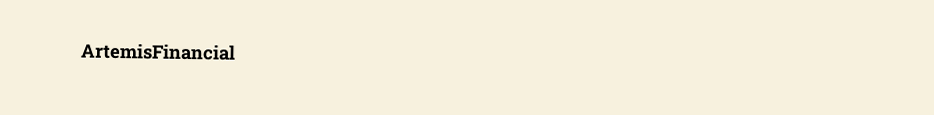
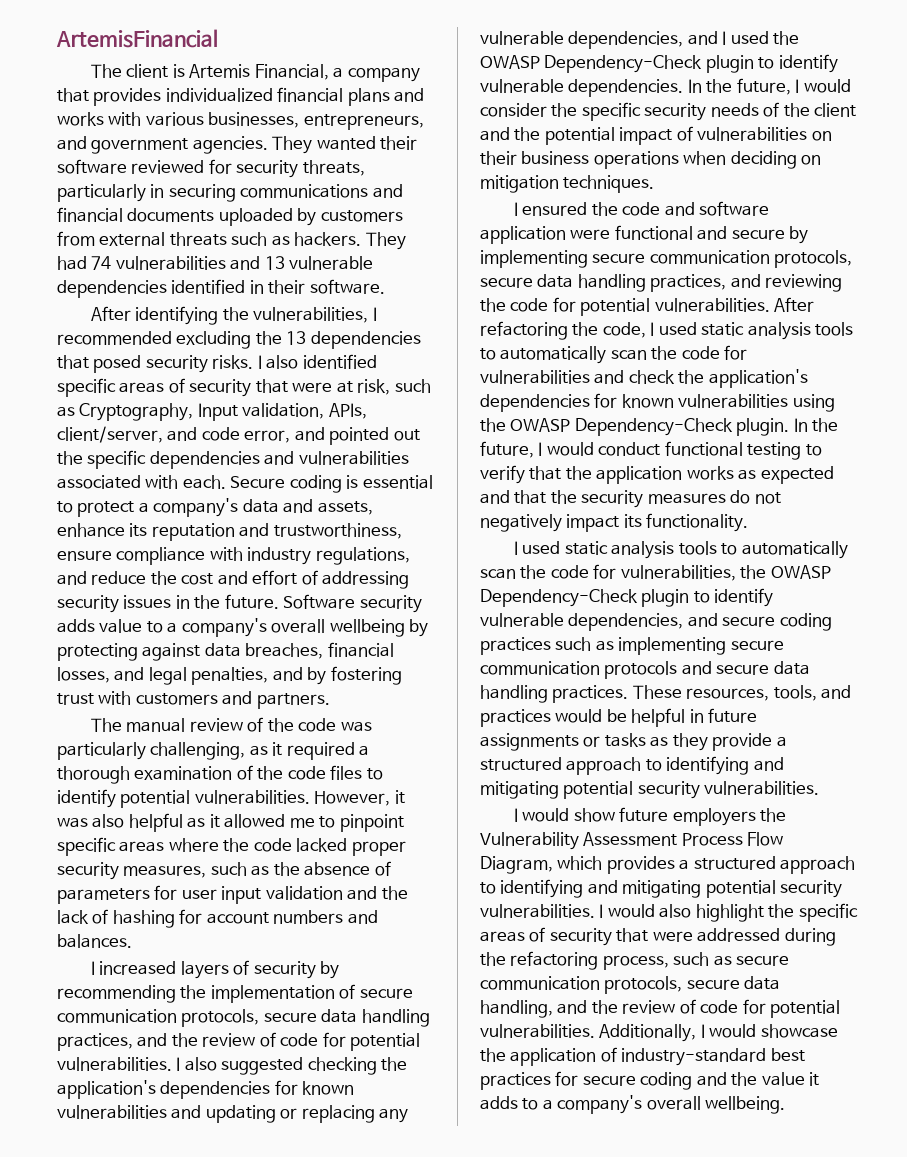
(236, 51) none -> [90,64,420,82] [57,87,425,106] [57,112,424,130] [57,136,418,154] [57,159,365,178] [57,184,403,202] [57,207,403,226] [57,231,406,250] [57,256,374,270] [57,279,385,298] [90,306,377,325] [57,331,421,349] [57,354,377,373] [57,378,431,397] [57,403,367,421] [57,426,420,445] [57,450,409,469] [57,475,433,493] [57,498,373,517] [57,523,402,541] [57,547,410,565] [57,570,410,589] [57,594,422,613] [57,618,429,637] [57,642,394,661] [57,666,402,685] [57,691,330,709] [90,717,372,732] [57,742,370,760] [57,765,383,784] [57,789,405,808] [57,813,404,832] [57,837,406,856] [57,861,391,880] [57,885,408,904] [57,909,378,928] [57,934,132,948] [90,960,340,979] [57,984,413,1003] [57,1009,430,1027] [57,1032,421,1051] [57,1057,408,1075] [57,1080,355,1099] [57,1105,409,1123] [480,31,800,49] [480,54,838,73] [480,78,851,97] [480,102,857,121] [480,126,832,145] [480,151,822,169] [480,175,655,193] [513,201,770,216] [480,225,809,244] [480,250,853,268] [480,274,843,292] [480,297,815,316] [480,321,854,340] [480,345,748,364] [480,369,808,388] [480,393,835,412] [480,418,839,436] [480,441,822,460] [480,465,834,484] [480,490,781,508] [480,513,749,532] [513,541,848,559] [480,564,831,581] [480,588,774,607] [480,613,832,631] [480,637,784,655] [480,661,810,679] [480,685,852,703] [480,708,758,727] [480,733,787,751] [480,756,784,775] [480,781,820,799] [513,807,787,826] [480,832,784,850] [480,856,856,874] [480,879,843,898] [480,903,858,922] [480,927,836,946] [480,951,790,970] [480,976,781,994] [480,999,841,1018] [480,1024,838,1042] [480,1047,805,1066] [480,1071,820,1090] [480,1095,786,1114] // The client is Artemis Financial, a company that provides individualized financial plans and works with various businesses, entrepreneurs, and government agencies. They wanted their software reviewed for security threats, particularly in securing communications and financial documents uploaded by customers from external threats such as hackers. They had 74 vulnerabilities and 13 vulnerable dependencies identified in their software. // After identifying the vulnerabilities, I recommended excluding the 13 dependencies that posed security risks. I also identified specific areas of security that were at risk, such as Cryptography, Input validation, APIs, client/server, and code error, and pointed out the specific dependencies and vulnerabilities associated with each. Secure coding is essential to protect a company's data and assets, enhance its reputation and trustworthiness, ensure compliance with industry regulations, and reduce the cost and effort of addressing security issues in the future. Software security adds value to a company's overall wellbeing by protecting against data breaches, financial losses, and legal penalties, and by fostering trust with customers and partners. // The manual review of the code was particularly challenging, as it required a thorough examination of the code files to identify potential vulnerabilities. However, it was also helpful as it allowed me to pinpoint specific areas where the code lacked proper security measures, such as the absence of parameters for user input validation and the lack of hashing for account numbers and balances. // I increased layers of security by recommending the implementation of secure communication protocols, secure data handling practices, and the review of code for potential vulnerabilities. I also suggested checking the application's dependencies for known vulnerabilities and updating or replacing any vulnerable dependencies, and I used the OWASP Dependency-Check plugin to identify vulnerable dependencies. In the future, I would consider the specific security needs of the client and the potential impact of vulnerabilities on their business operations when deciding on mitigation techniques. // I ensured the code and software application were functional and secure by implementing secure communication protocols, secure data handling practices, and reviewing the code for potential vulnerabilities. After refactoring the code, I used static analysis tools to automatically scan the code for vulnerabilities and check the application's dependencies for known vulnerabilities using the OWASP Dependency-Check plugin. In the future, I would conduct functional testing to verify that the application works as expected and that the security measures do not negatively impact its functionality. // I used static analysis tools to automatically scan the code for vulnerabilities, the OWASP Dependency-Check plugin to identify vulnerable dependencies, and secure coding practices such as implementing secure communication protocols and secure data handling practices. These resources, tools, and practices would be helpful in future assignments or tasks as they provide a structured approach to identifying and mitigating potential security vulnerabilities. // I would show future employers the Vulnerability Assessment Process Flow Diagram, which provides a structured approach to identifying and mitigating potential security vulnerabilities. I would also highlight the specific areas of security that were addressed during the refactoring process, such as secure communication protocols, secure data handling, and the review of code for potential vulnerabilities. Additionally, I would showcase the application of industry-standard best practices for secure coding and the value it adds to a company's overall wellbeing.

